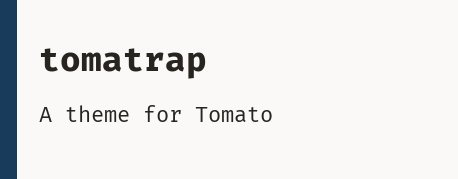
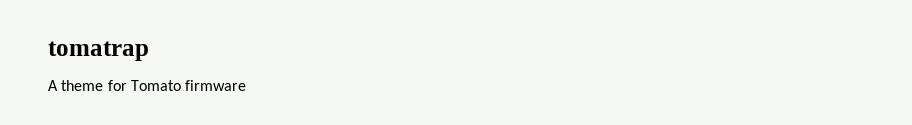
(273, 115) none -> [185,80,247,91] firmware

